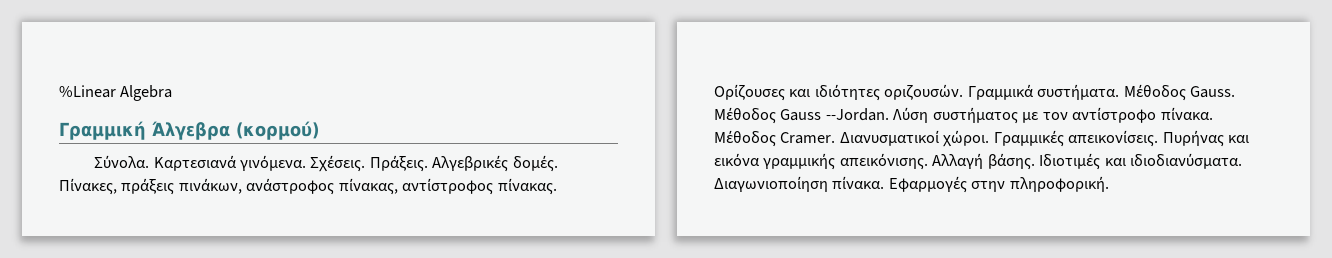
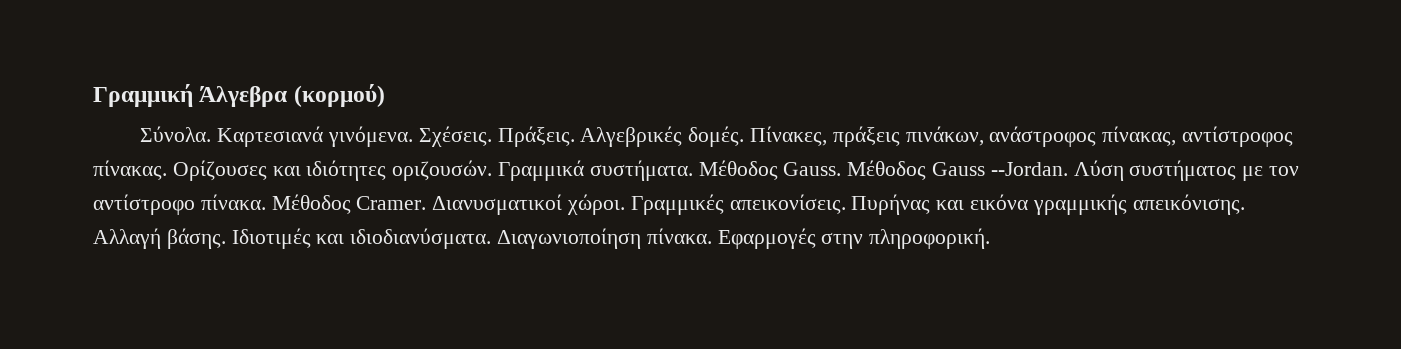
[59,85,173,101] %Linear Algebra // -> (93, 95) none

